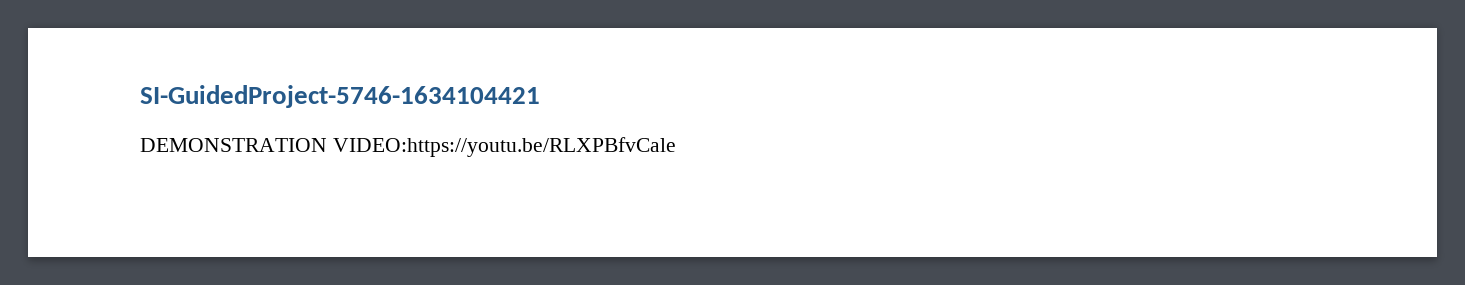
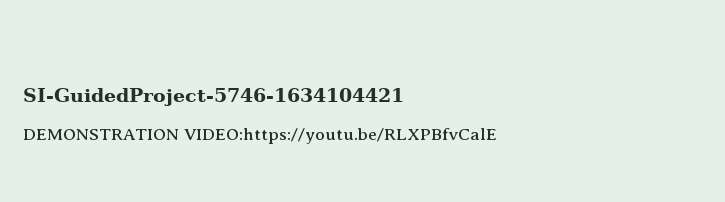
[332,137,676,157] VIDEO:https://youtu.be/RLXPBfvCale -> [183,128,497,144] VIDEO:https://youtu.be/RLXPBfvCalE

